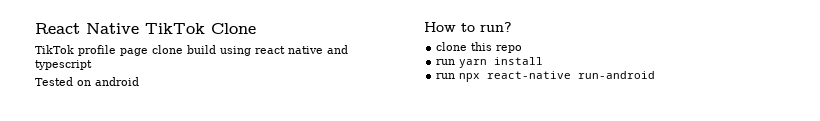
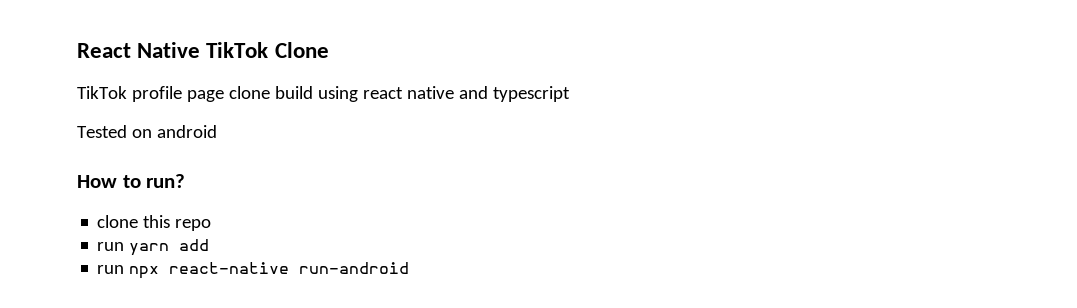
[494,57,544,65] install -> [179,239,210,251] add

